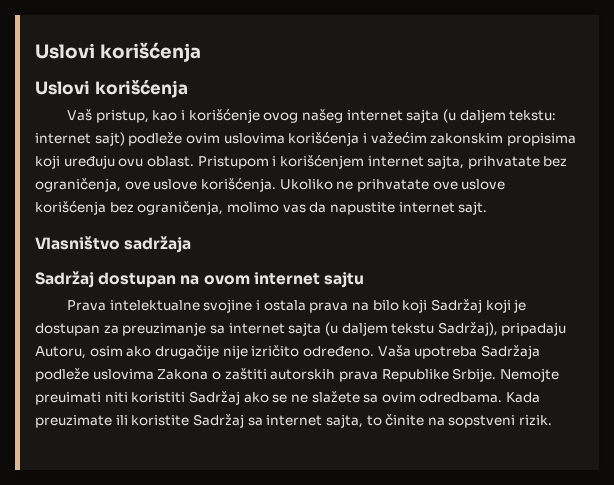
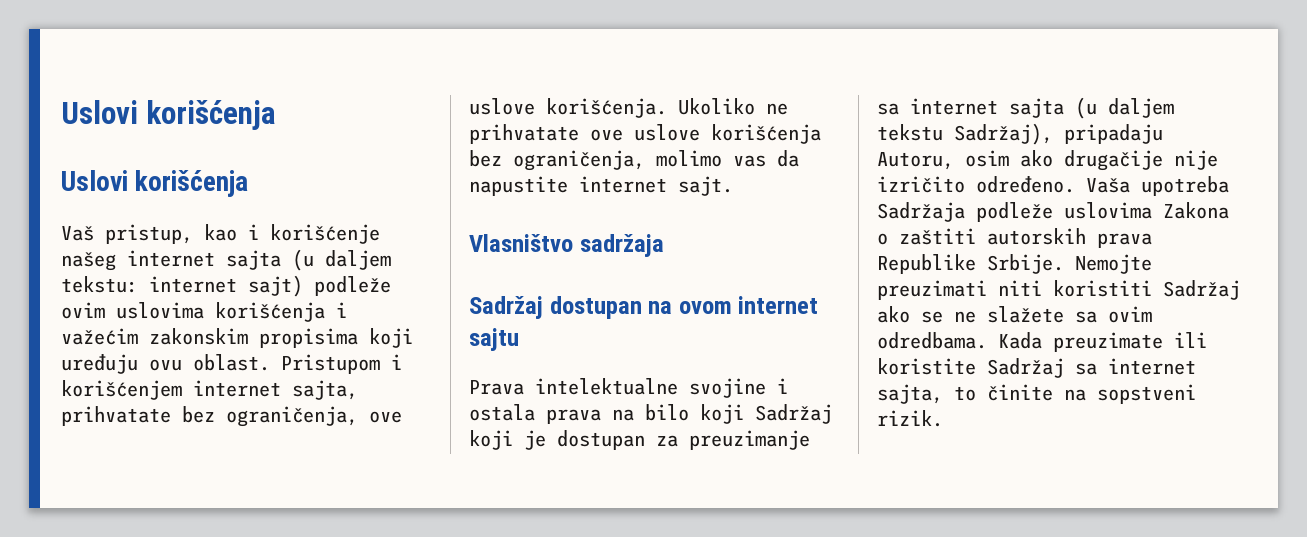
[263,112,299,123] ovog -> (380, 234) none
[35,392,101,405] preuimati -> [877,280,987,300] preuzimati

